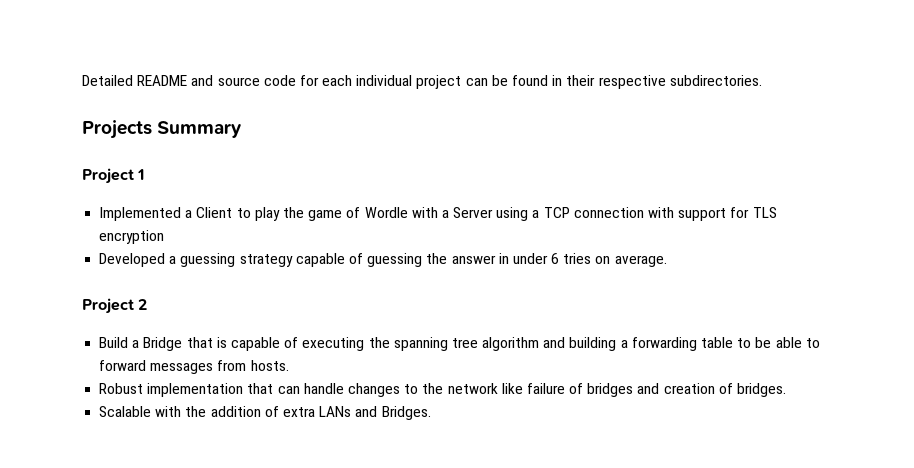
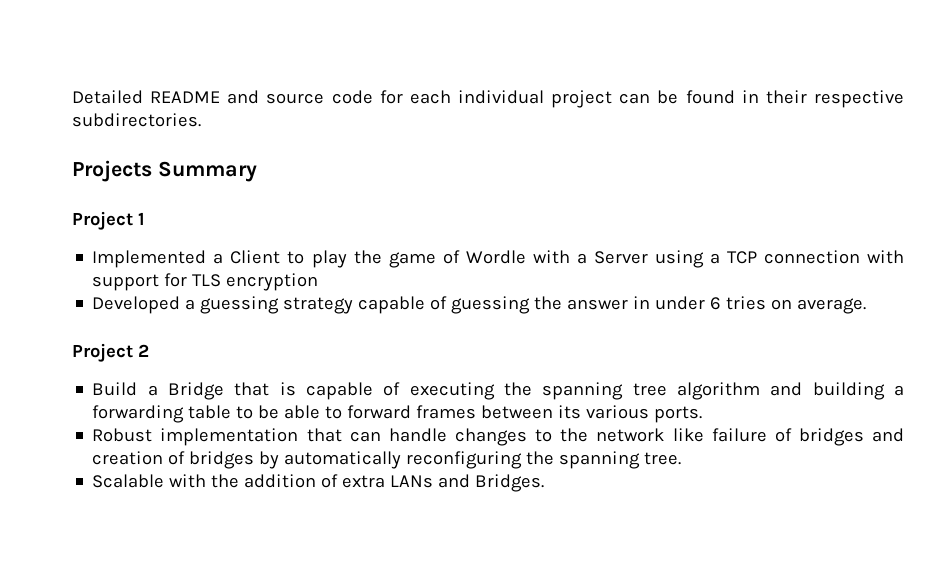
[150,360,289,374] messages from hosts. -> [416,405,703,423] frames between its various ports.
[737,383,787,397] bridges. -> [189,451,682,469] bridges by automatically reconfiguring the spanning tree.

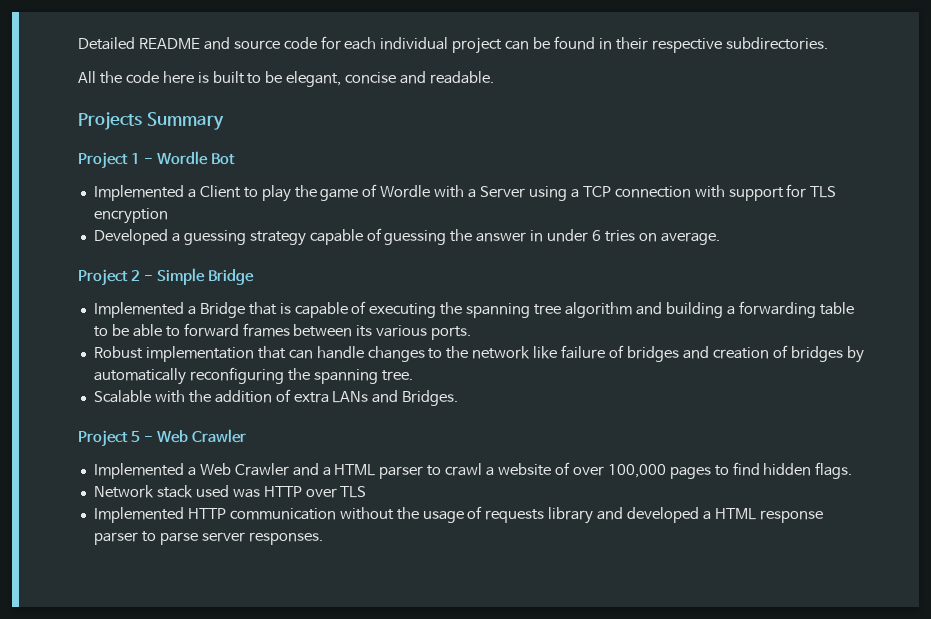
(201, 120) none -> [78,71,495,87] // All the code here is built to be elegant, concise and readable.
(145, 218) none -> [143,151,235,165] - Wordle Bot
[92,382,138,396] // Build -> [143,268,254,285] [93,302,184,318] - Simple Bridge // Implemented
(545, 483) none -> [78,429,246,447] [93,462,853,479] [93,485,367,498] [93,506,823,524] [93,531,323,545] // Project 5 - Web Crawler // Implemented a Web Crawler and a HTML parser to crawl a website of over 100,000 pages to find hidden flags. // Network stack used was HTTP over TLS // Implemented HTTP communication without the usage of requests library and developed a HTML response parser to parse server responses.

